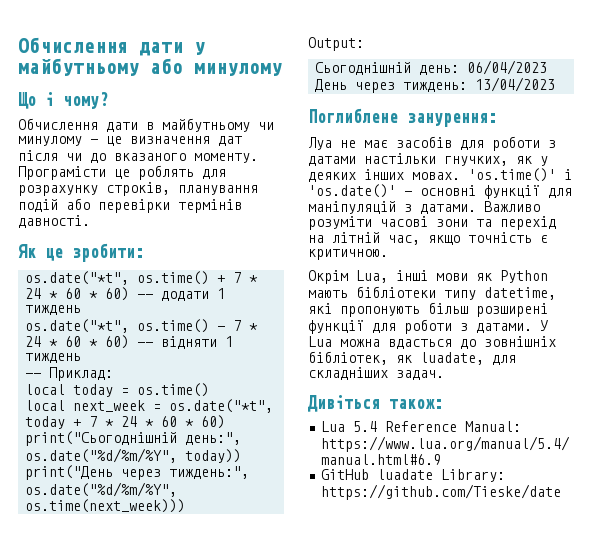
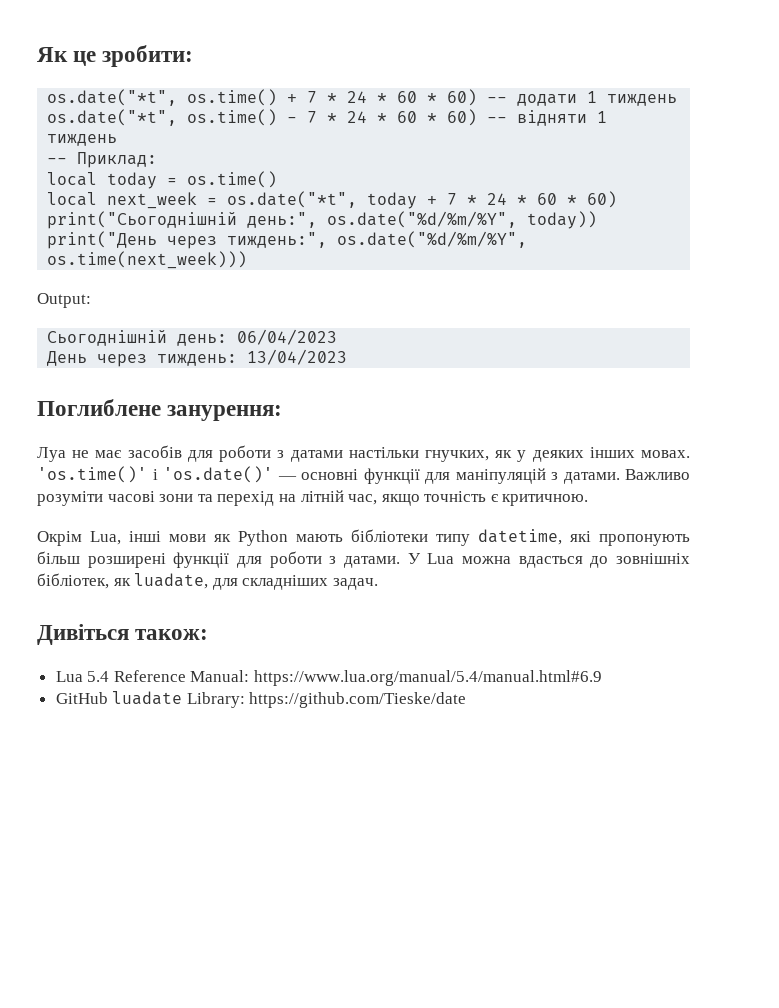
[18,37,205,56] [18,58,282,76] [18,92,108,109] [18,118,274,132] [18,136,242,146] [18,150,258,163] [18,165,226,180] [18,182,258,196] [18,198,242,213] [18,215,90,228] Обчислення дати у майбутньому або минулому // Що і чому? // Обчислення дати в майбутньому чи минулому — це визначення дат після чи до вказаного моменту. Програмісти це роблять для розрахунку строків, планування подій або перевірки термінів давності. // -> (37, 54) none

